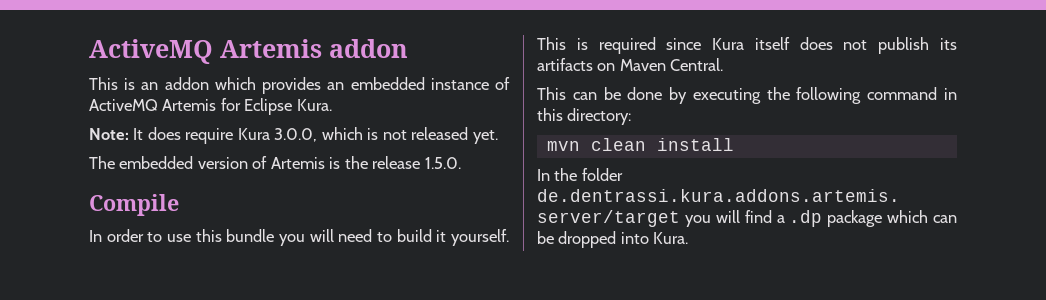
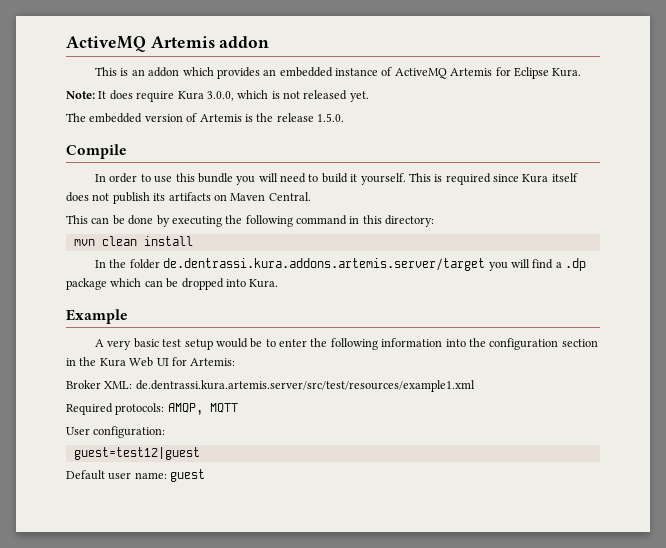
(689, 238) none -> [66,309,128,324] [95,338,598,350] [66,357,236,367] [66,380,475,392] [66,403,238,415] [66,426,166,438] [73,447,200,460] [66,469,206,482] // Example // A very basic test setup would be to enter the following information into the configuration section in the Kura Web UI for Artemis: // Broker XML: de.dentrassi.kura.artemis.server/src/test/resources/example1.xml // Required protocols: AMQP, MQTT // User configuration: // guest=test12|guest // Default user name: guest

